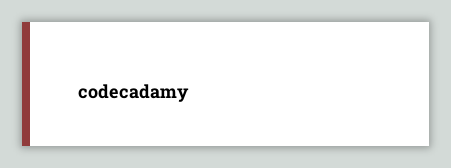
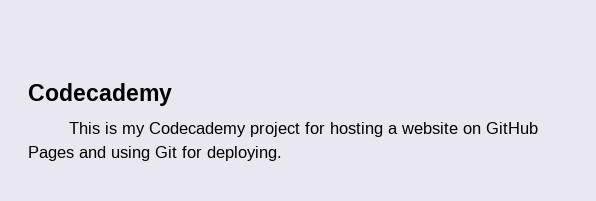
[78,84,189,102] codecadamy -> [28,83,172,106] [69,122,539,137] [28,146,282,161] Codecademy // This is my Codecademy project for hosting a website on GitHub Pages and using Git for deploying.

